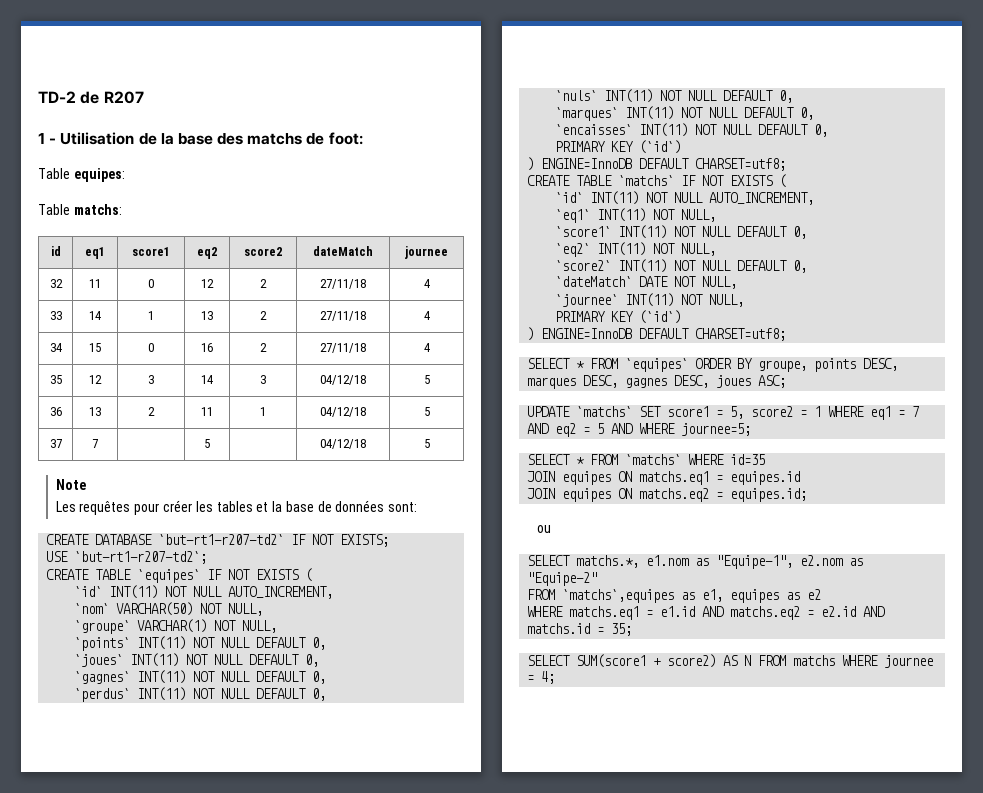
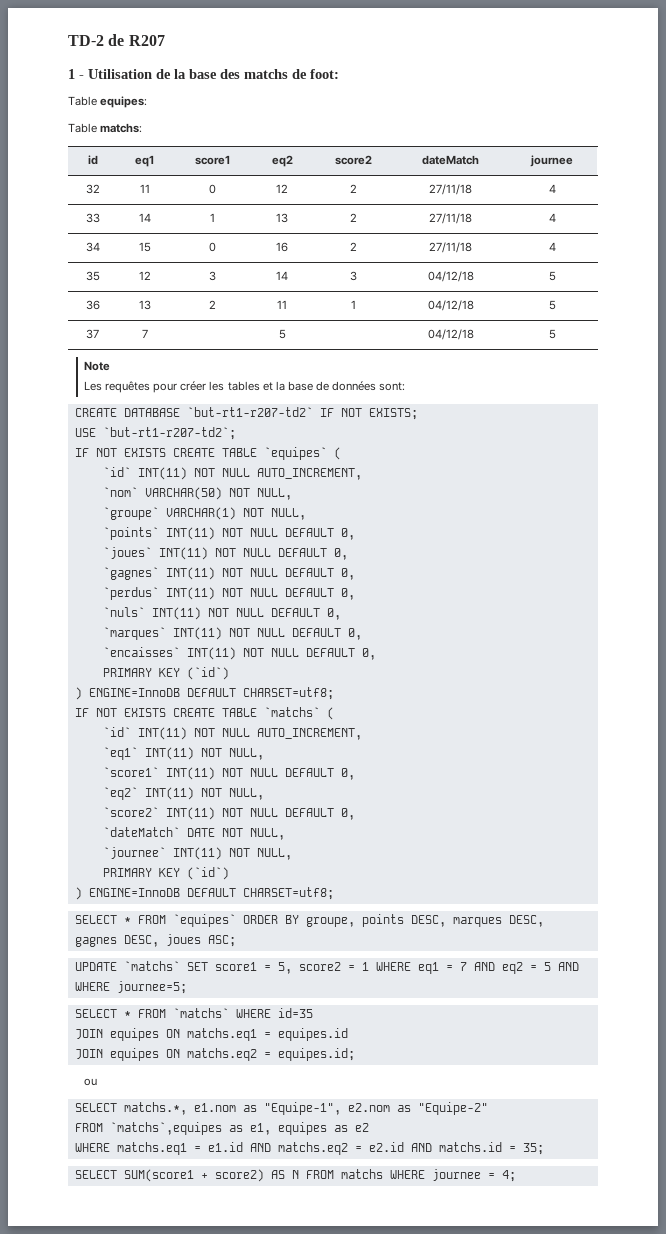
[46,569,300,583] CREATE TABLE `equipes` IF NOT EXISTS -> [74,447,327,460] IF NOT EXISTS CREATE TABLE `equipes`
[527,175,774,186] CREATE TABLE `matchs` IF NOT EXISTS -> [74,707,320,717] IF NOT EXISTS CREATE TABLE `matchs`

